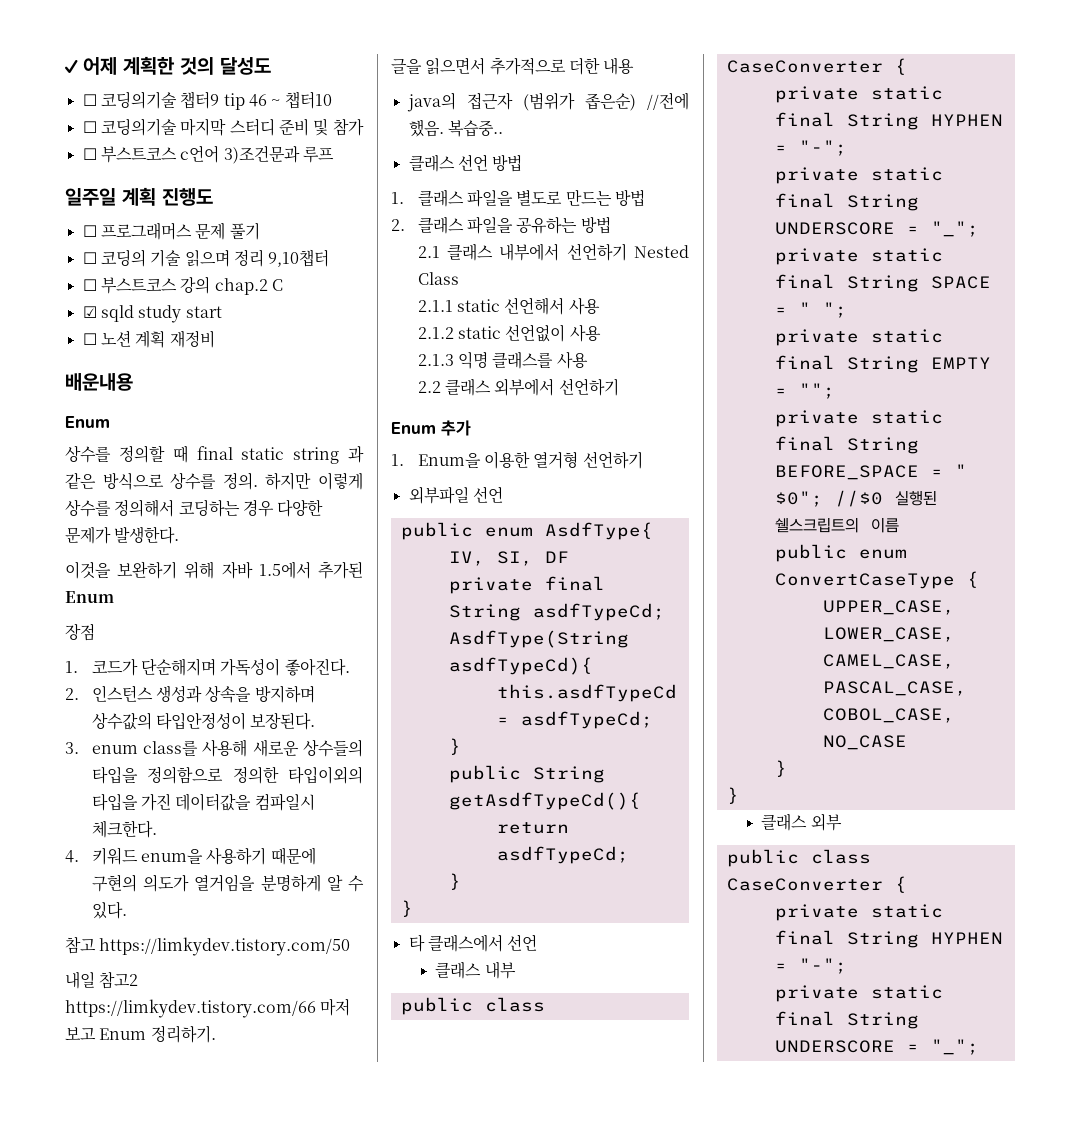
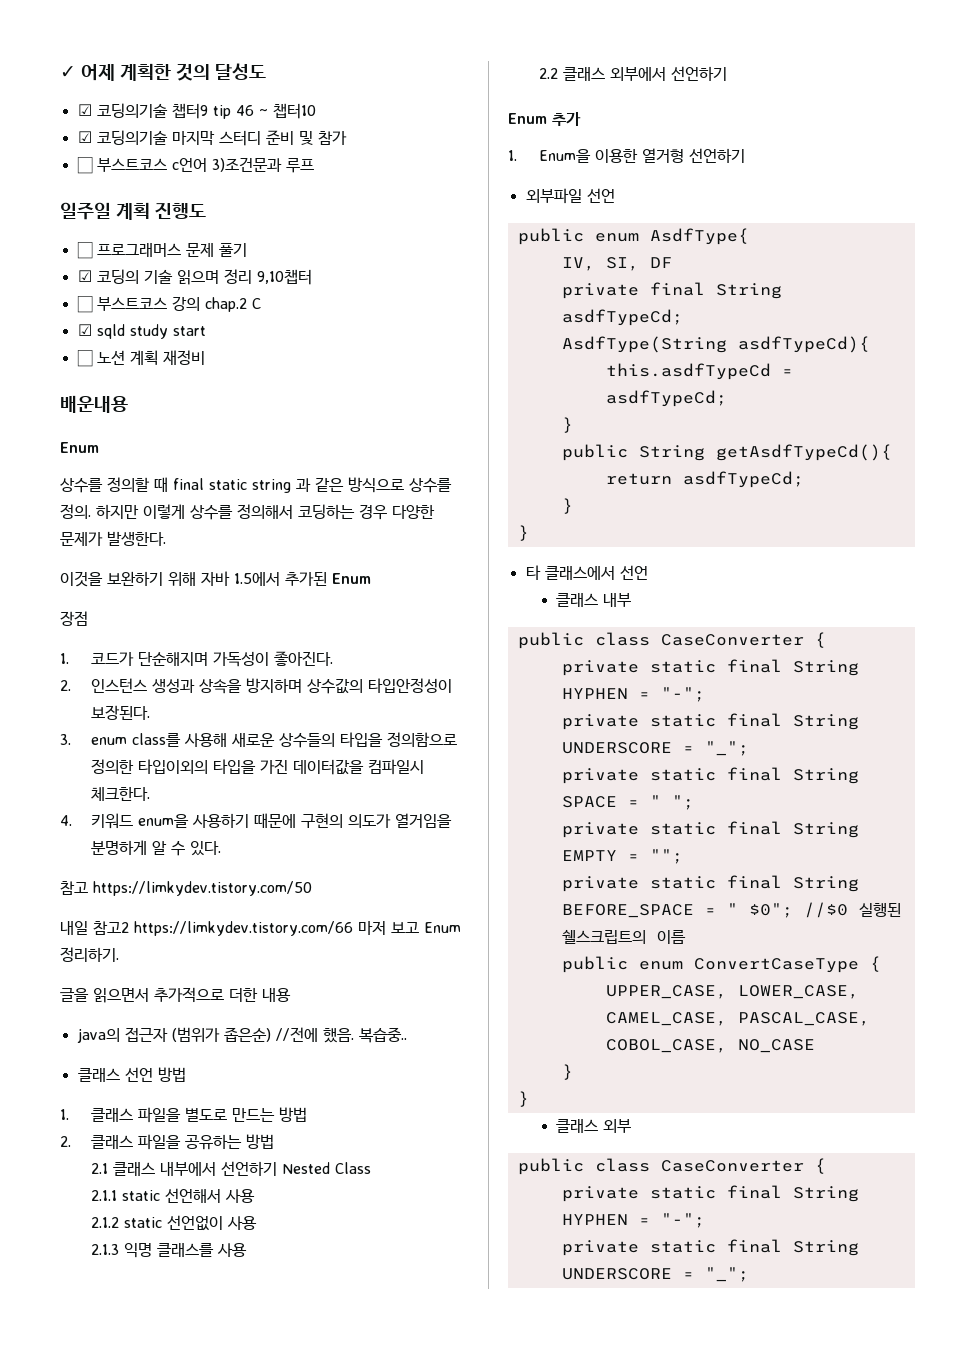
[82,94,97,106] ☐ -> [77,104,92,116] ☑
[82,121,97,133] ☐ -> [77,131,92,143] ☑
[82,252,97,264] ☐ -> [77,270,92,282] ☑

